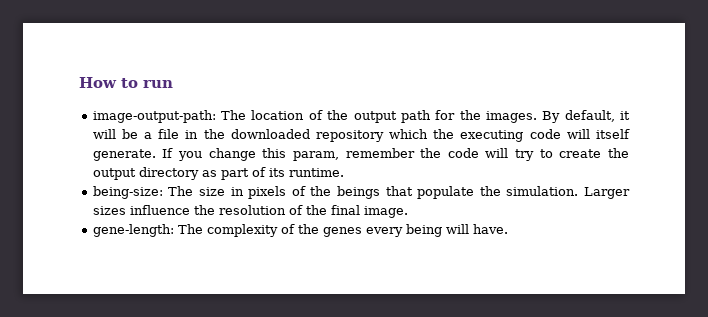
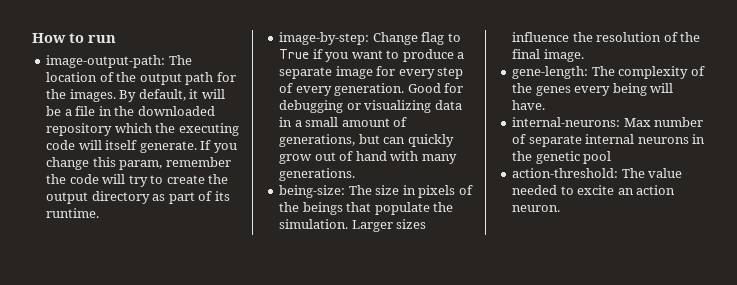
(344, 172) none -> [279,32,461,45] [279,49,465,62] [279,66,464,79] [279,83,464,96] [279,100,462,113] [279,117,408,127] [279,134,454,147] [279,151,457,164] [279,168,356,181] // image-by-step: Change flag to True if you want to produce a separate image for every step of every generation. Good for debugging or visualizing data in a small amount of generations, but can quickly grow out of hand with many generations.
(508, 229) none -> [512,117,704,127] [512,134,706,147] [512,151,612,164] [512,168,683,178] [512,185,676,195] [512,205,561,212] // internal-neurons: Max number of separate internal neurons in the genetic pool // action-threshold: The value needed to excite an action neuron.

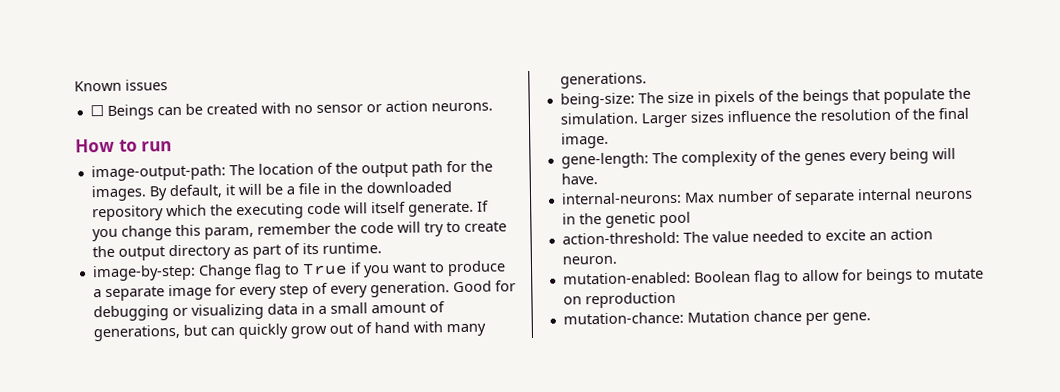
(32, 38) none -> [74,79,168,92] [89,100,493,120] Known issues // ☐ Beings can be created with no sensor or action neurons. //
(561, 208) none -> [562,268,984,286] [562,291,676,309] [562,310,871,326] // mutation-enabled: Boolean flag to allow for beings to mutate on reproduction // mutation-chance: Mutation chance per gene.

